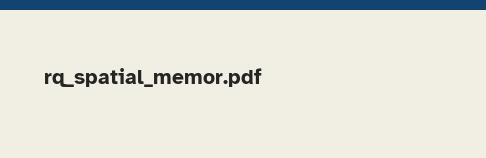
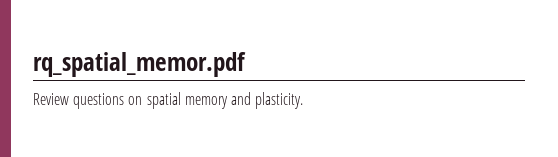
(262, 77) none -> [33,92,304,109] // Review questions on spatial memory and plasticity.

